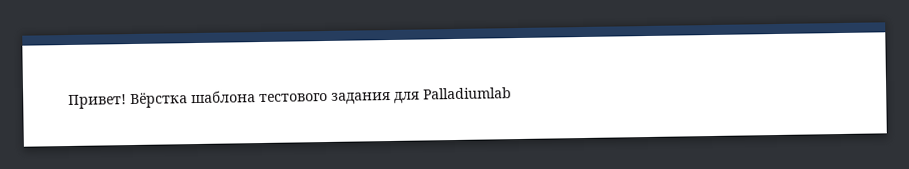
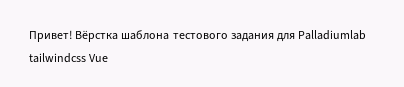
(512, 93) none -> [29,53,109,63] // tailwindcss Vue

